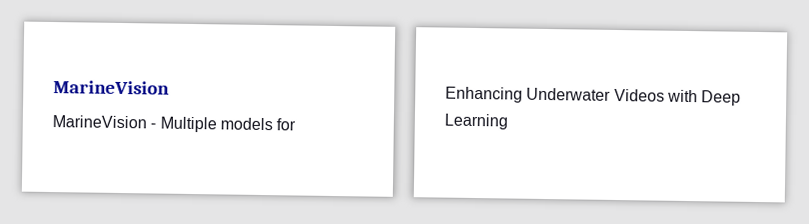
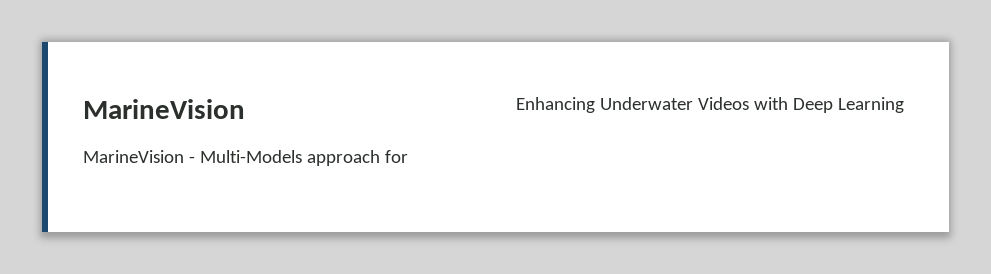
[159,116,273,133] Multiple models -> [199,150,380,166] Multi-Models approach

